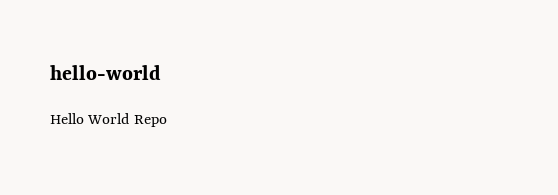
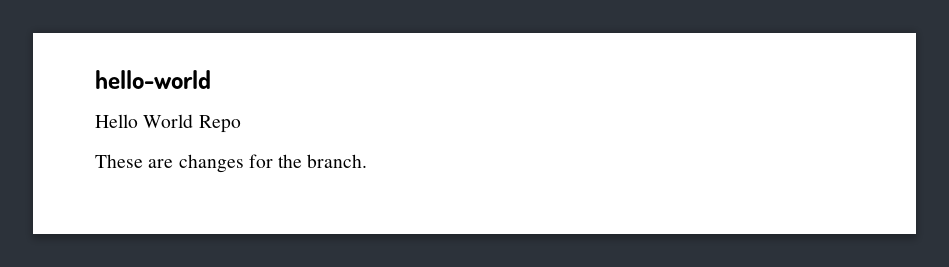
(167, 121) none -> [95,154,368,173] // These are changes for the branch.

